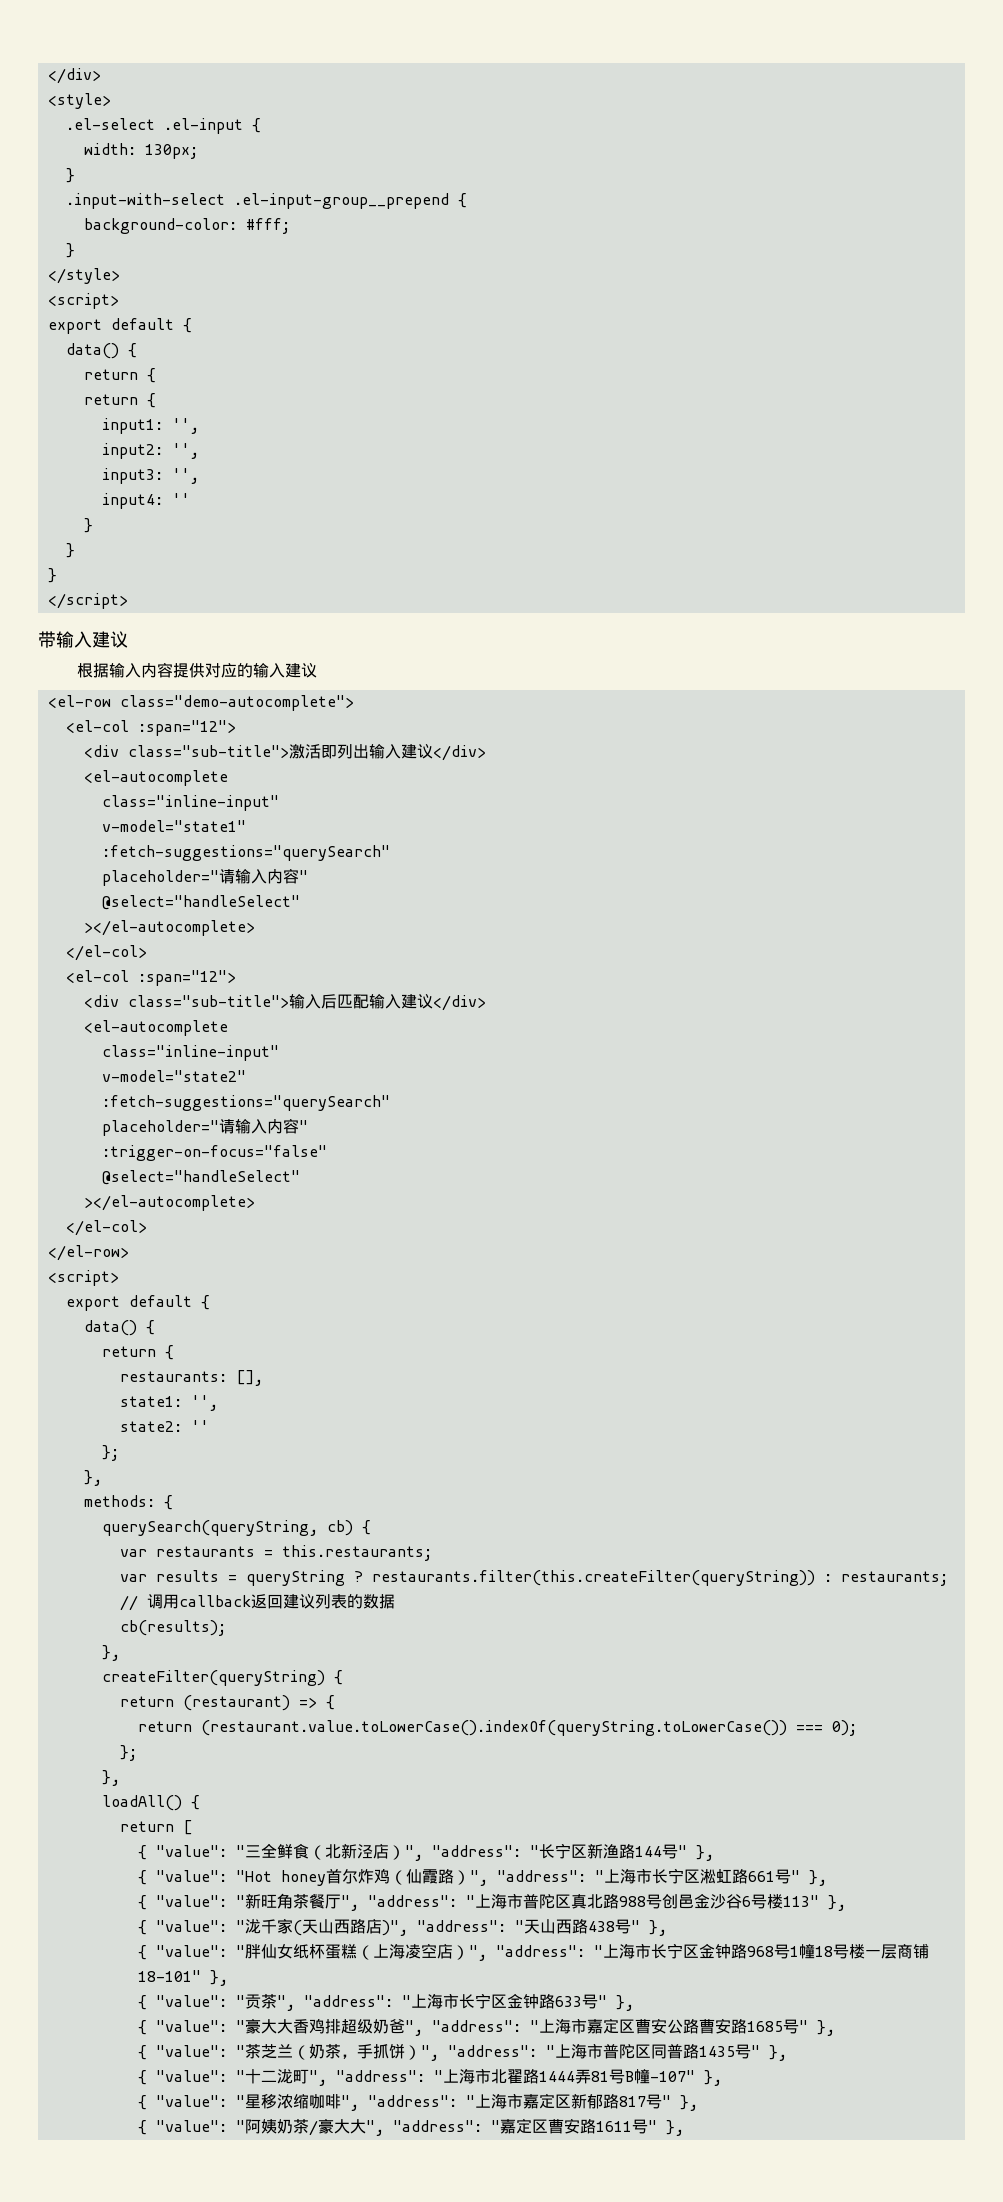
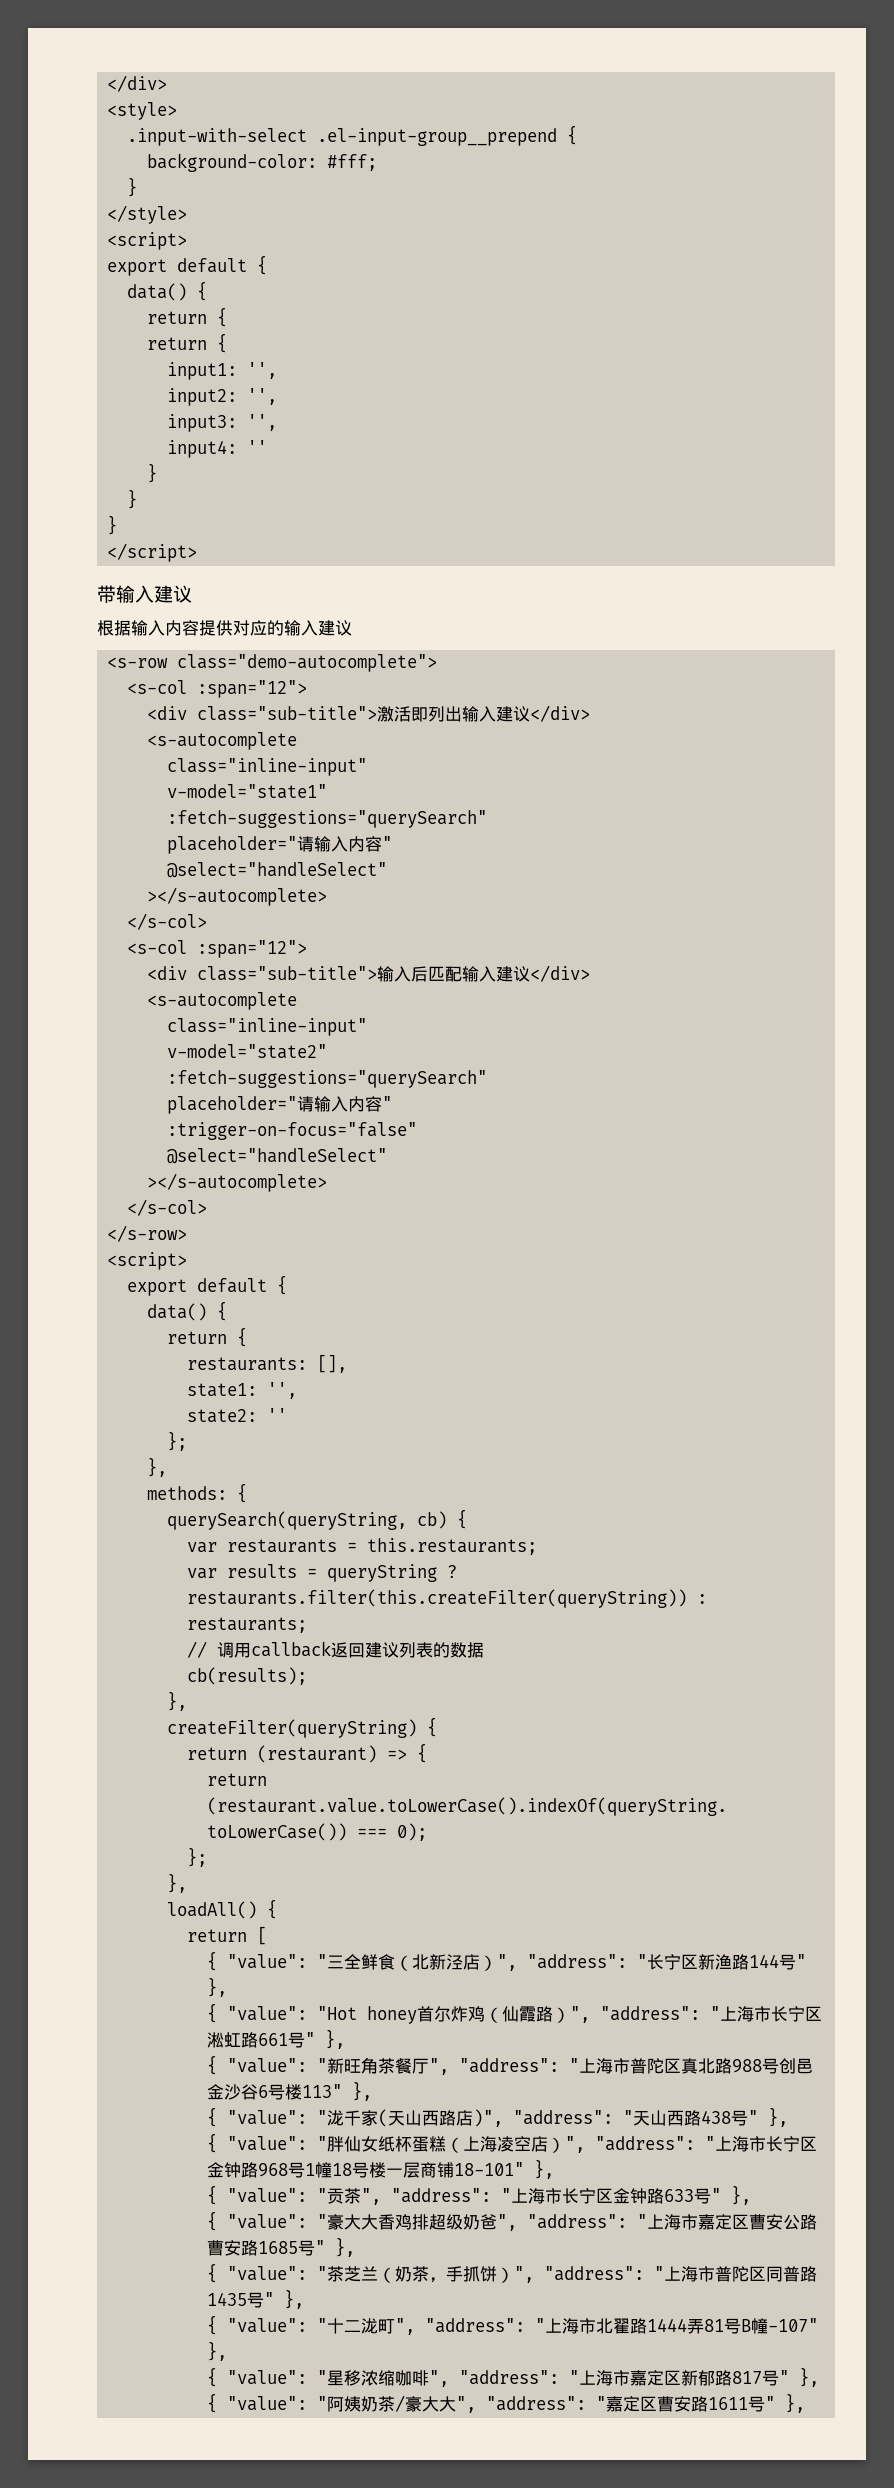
[65,118,261,134] [83,143,198,159] [65,168,75,183] // .el-select .el-input { // width: 130px; // } -> (178, 111) none
[47,695,111,708] <el-row -> [107,657,169,668] <s-row
[65,720,129,733] <el-col -> [127,680,188,694] <s-col
[83,770,228,786] <el-autocomplete -> [147,732,298,750] <s-autocomplete
[83,920,255,936] [65,945,147,961] [65,970,129,983] ></el-autocomplete> // </el-col> // <el-col -> [147,887,328,906] [127,913,208,930] [127,940,188,954] ></s-autocomplete> // </s-col> // <s-col
[83,1020,228,1036] <el-autocomplete -> [147,992,298,1010] <s-autocomplete
[83,1195,255,1211] [65,1220,147,1236] [47,1245,129,1261] ></el-autocomplete> // </el-col> // </el-row> -> [147,1173,328,1192] [127,1199,208,1216] [107,1225,188,1242] ></s-autocomplete> // </s-col> // </s-row>

